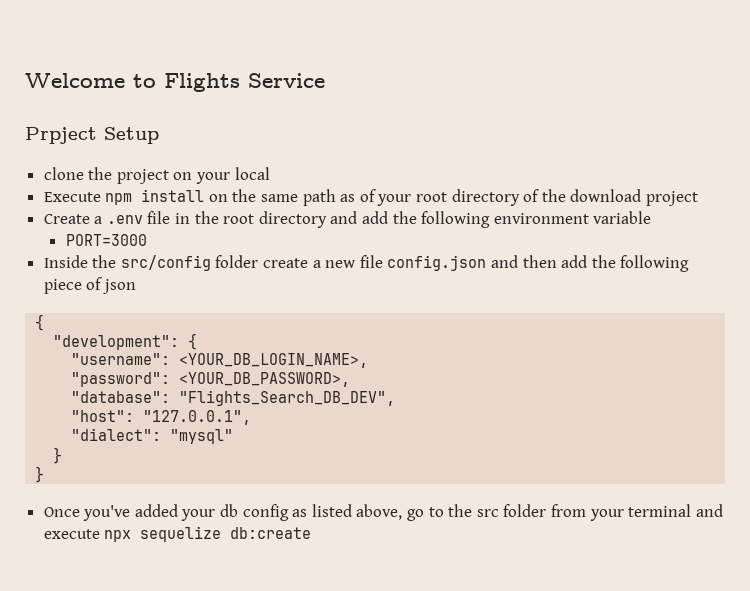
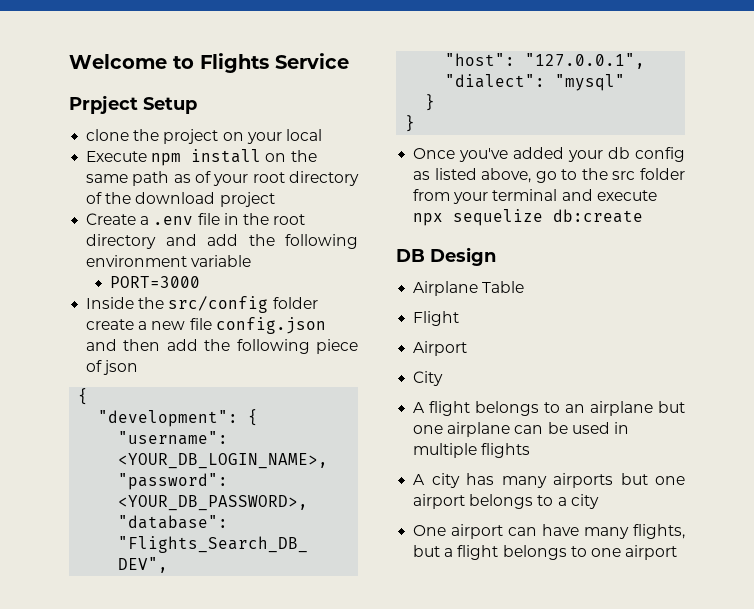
(312, 533) none -> [396,247,496,266] [413,281,525,296] [413,311,460,326] [413,341,468,356] [413,371,444,386] [413,401,685,416] [413,422,629,437] [413,443,531,458] [413,473,685,488] [413,494,599,509] [413,524,685,539] [413,545,678,560] // DB Design // Airplane Table // Flight // Airport // City // A flight belongs to an airplane but one airplane can be used in multiple flights // A city has many airports but one airport belongs to a city // One airport can have many flights, but a flight belongs to one airport

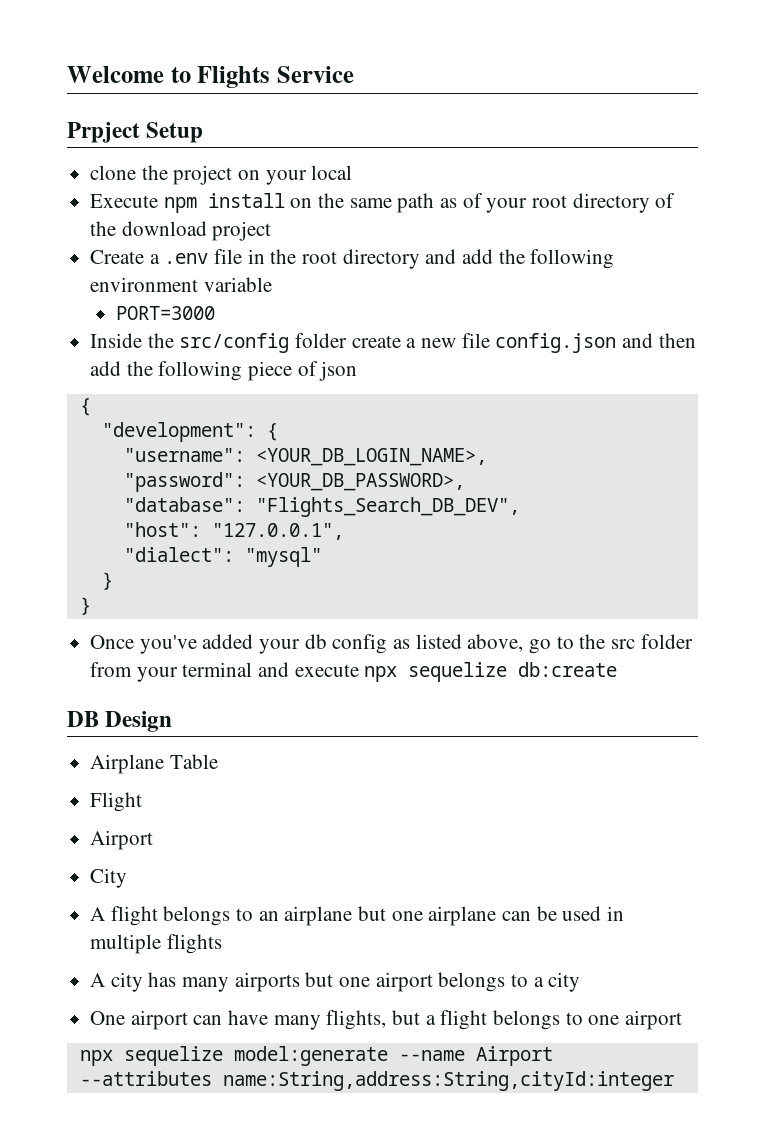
(678, 552) none -> [79,1046,553,1066] [79,1071,674,1091] // npx sequelize model:generate --name Airport --attributes name:String,address:String,cityId:integer

